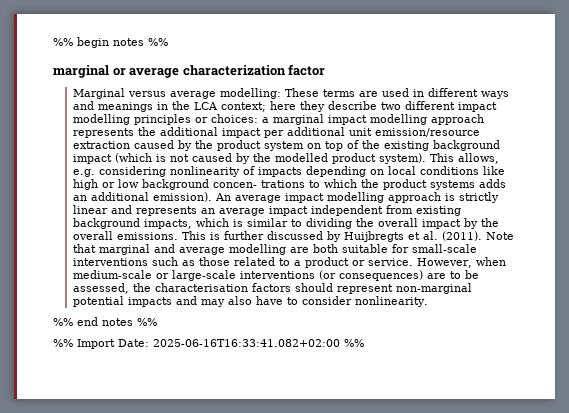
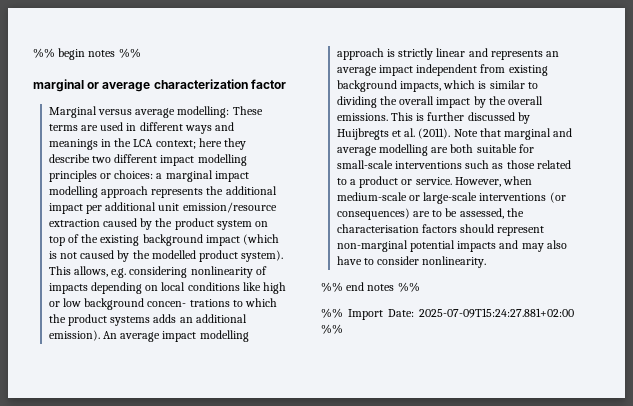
[153,339,340,347] 2025-06-16T16:33:41.082+02:00 -> [419,308,574,318] 2025-07-09T15:24:27.881+02:00

